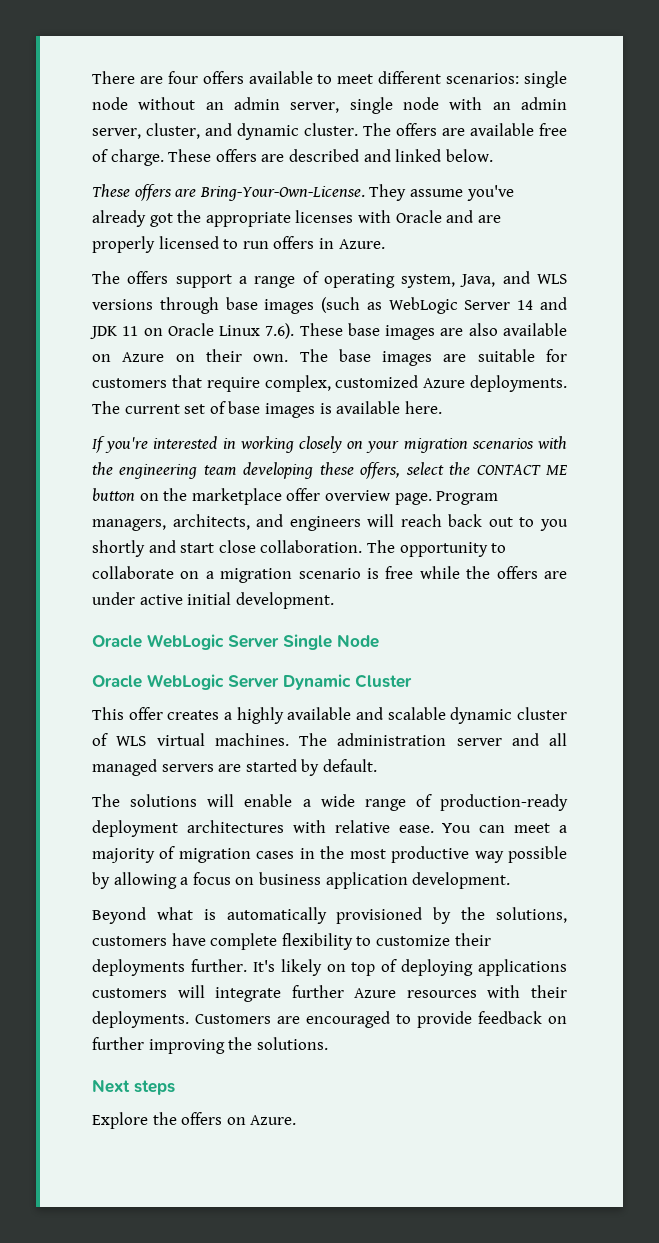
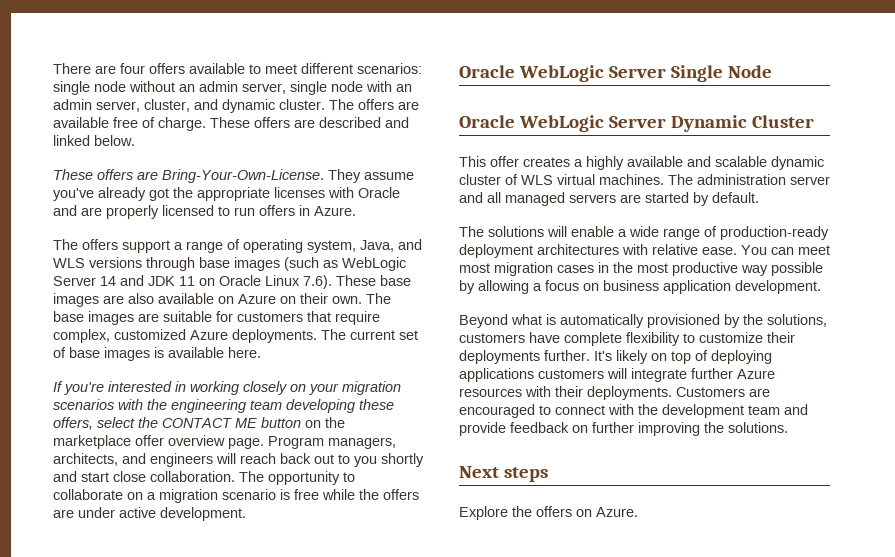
[187,592,232,605] initial -> (156, 512) none
[559,825,567,833] [92,846,176,863] a majority of -> [459,263,490,273] most
(411, 1019) none -> [555,404,808,418] connect with the development team and

